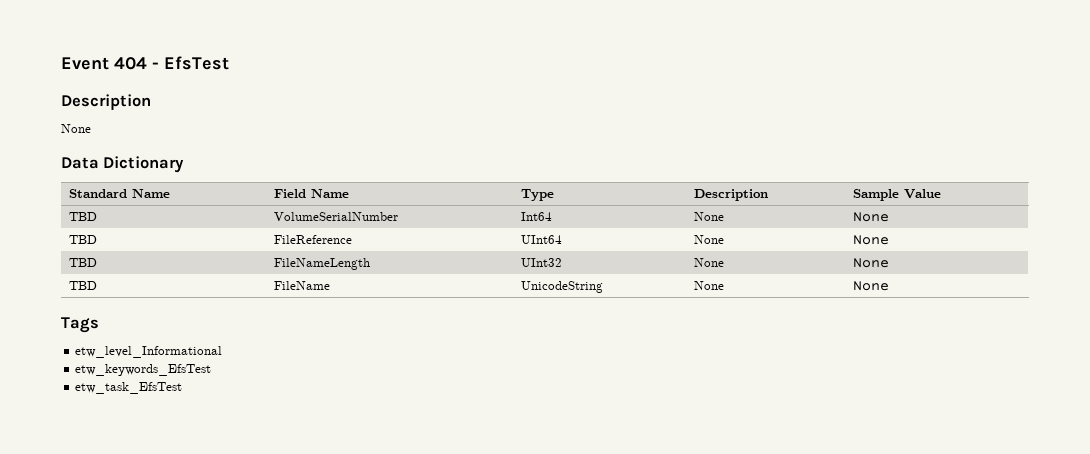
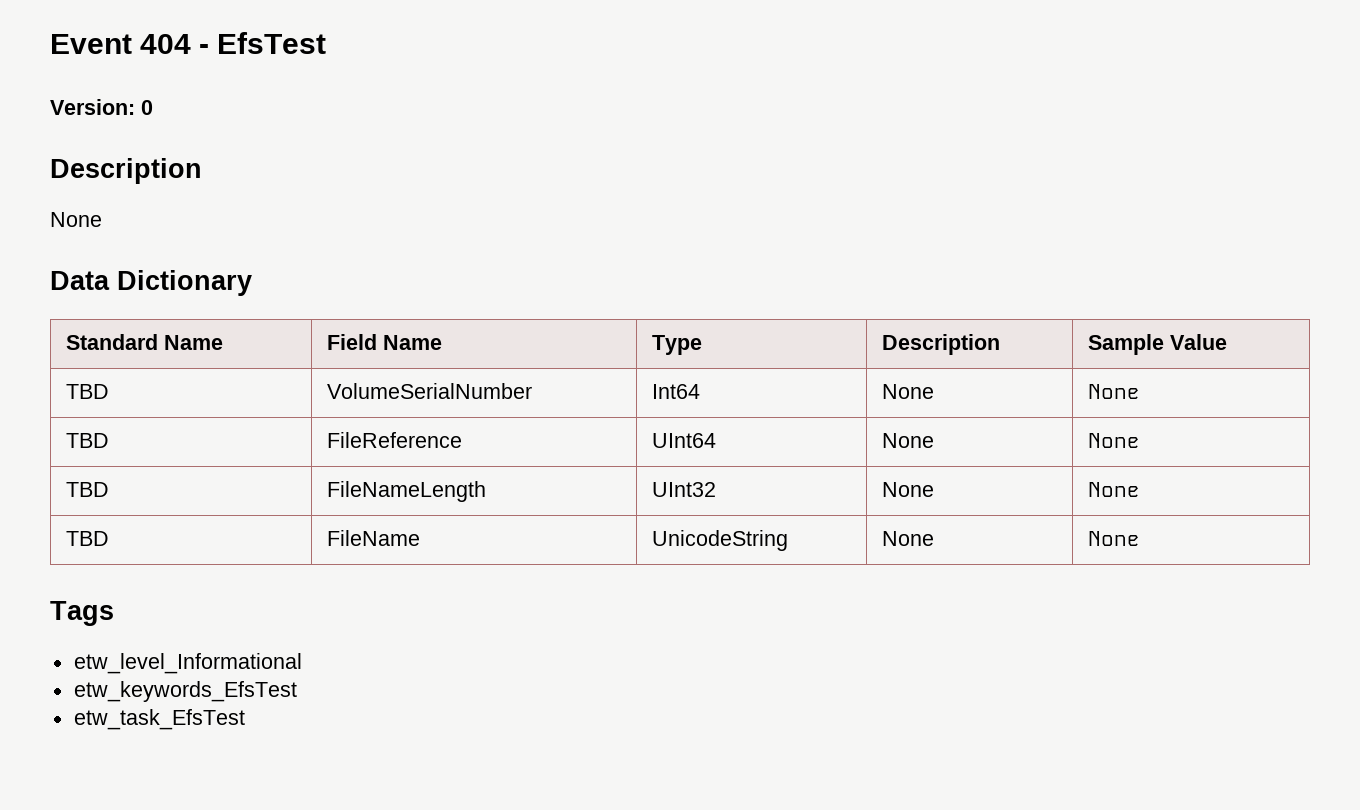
(229, 63) none -> [50,99,153,115] // Version: 0

